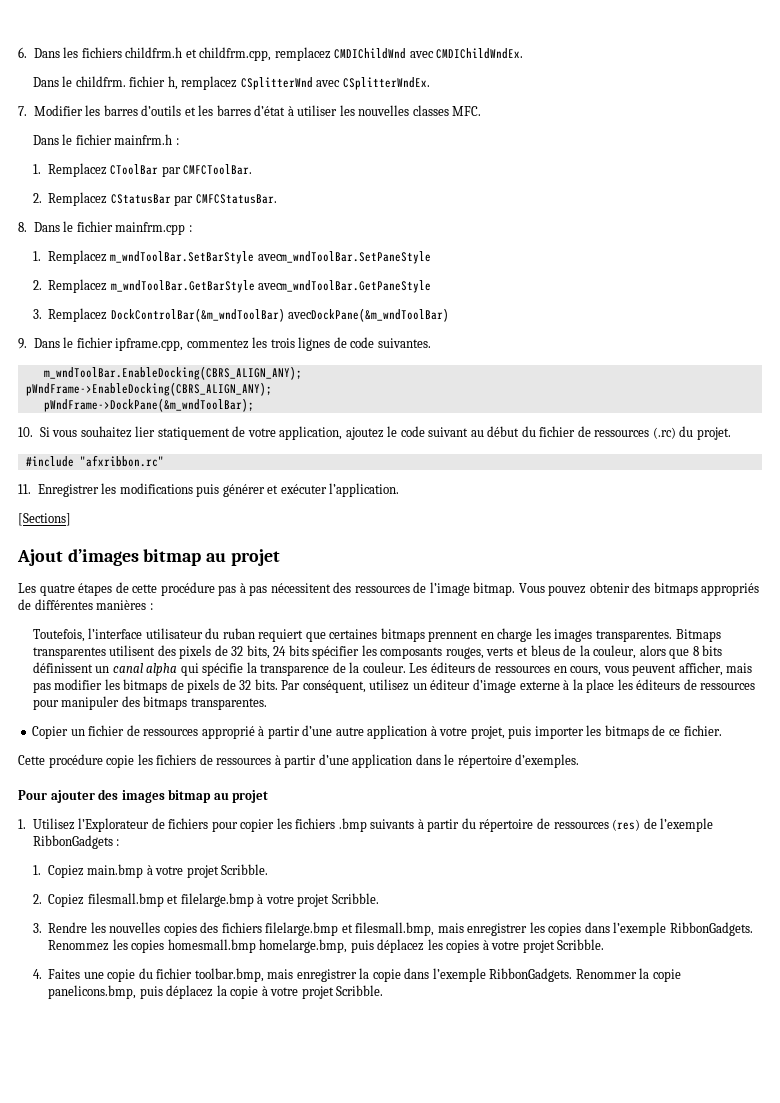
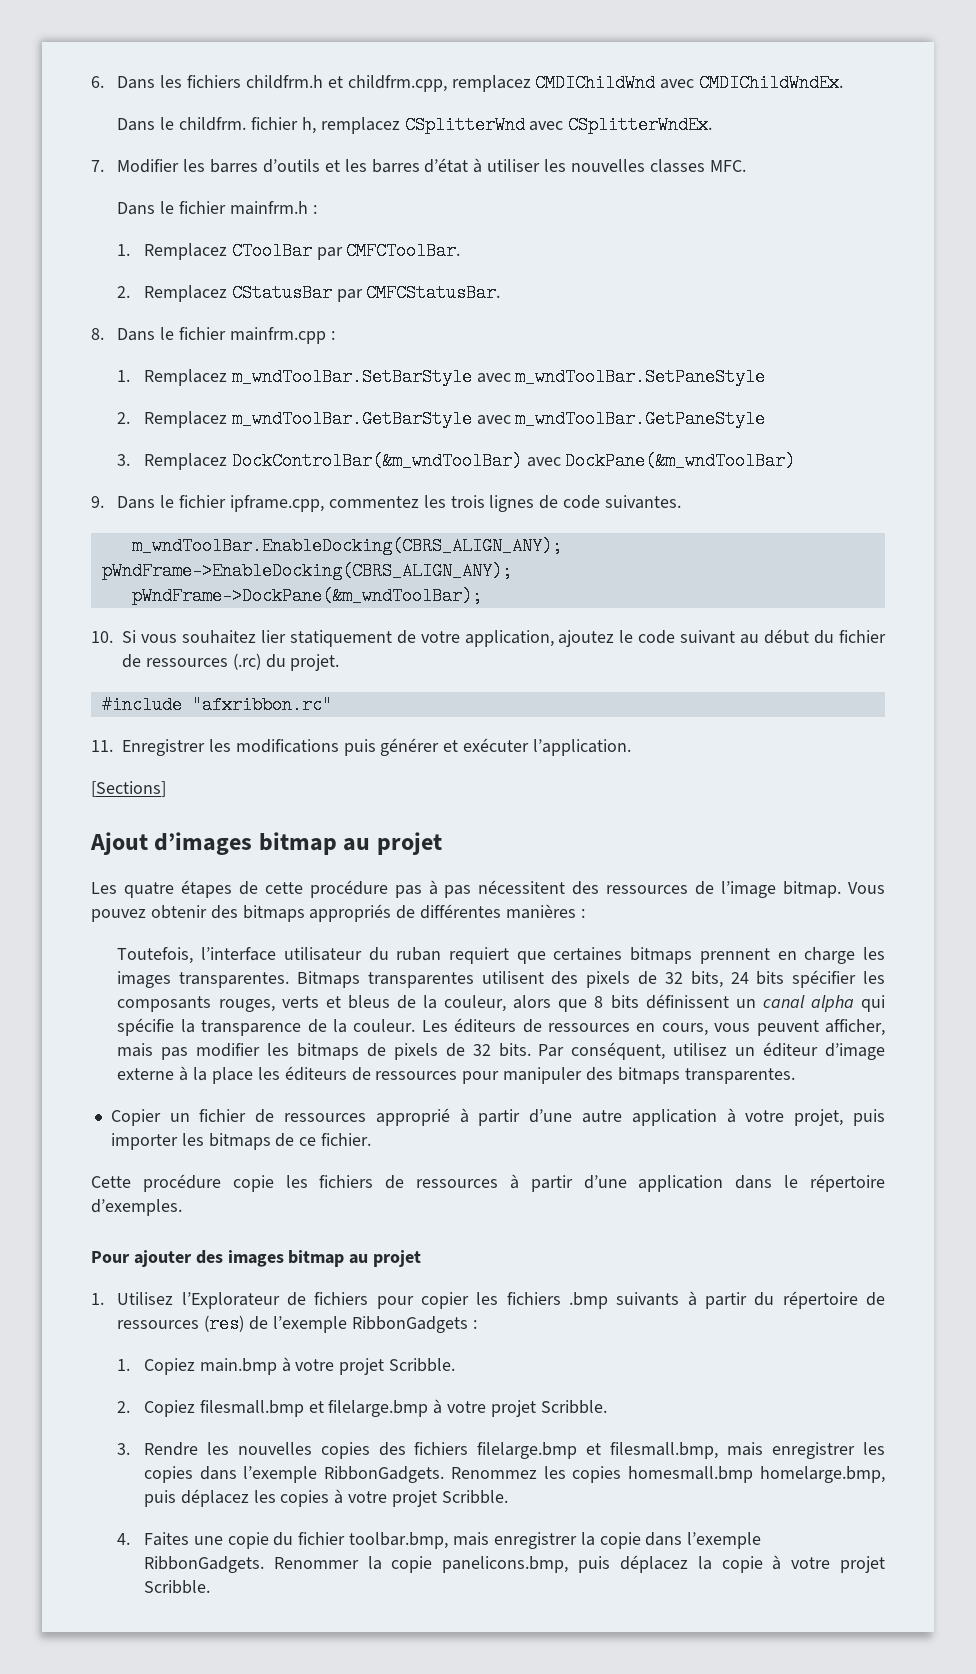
[257,251,431,264] avecm_wndToolBar.SetPaneStyle -> [476,368,766,386] avec m_wndToolBar.SetPaneStyle
[258,280,432,293] avecm_wndToolBar.GetPaneStyle -> [476,410,766,428] avec m_wndToolBar.GetPaneStyle
[288,308,450,322] avecDockPane(&m_wndToolBar) -> [526,452,796,470] avec DockPane(&m_wndToolBar)

